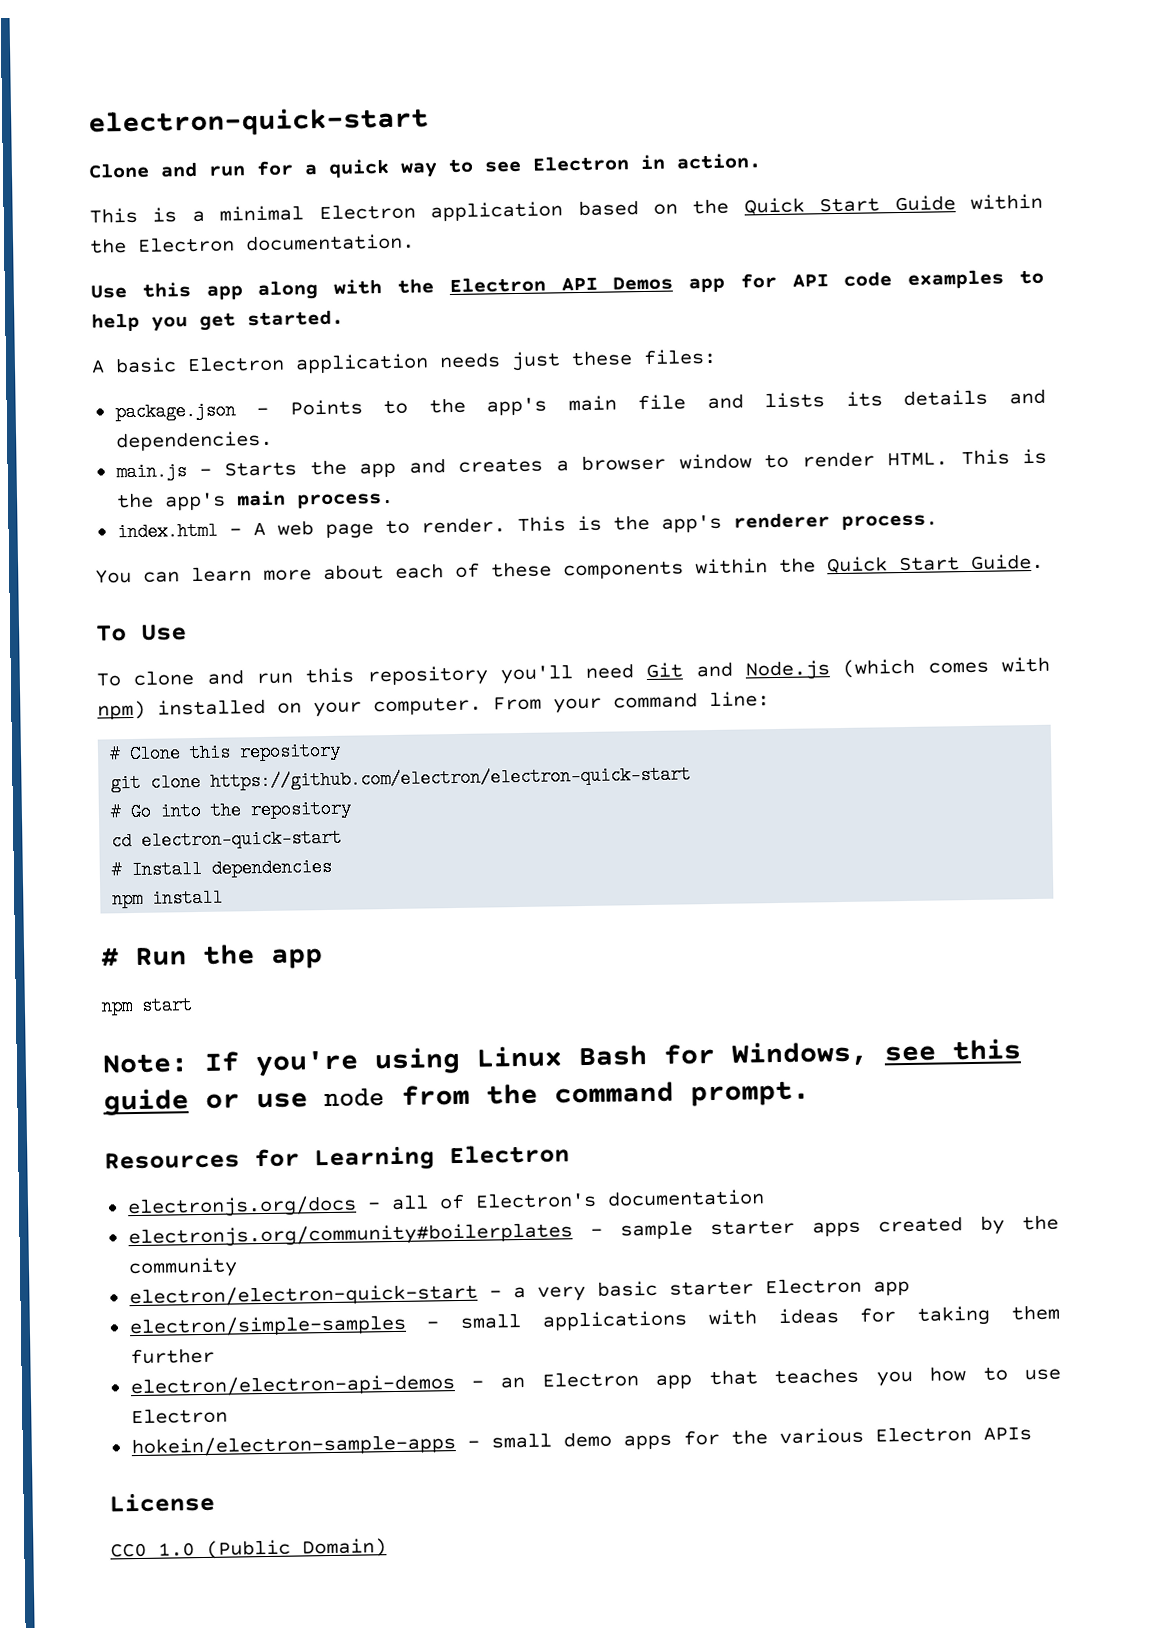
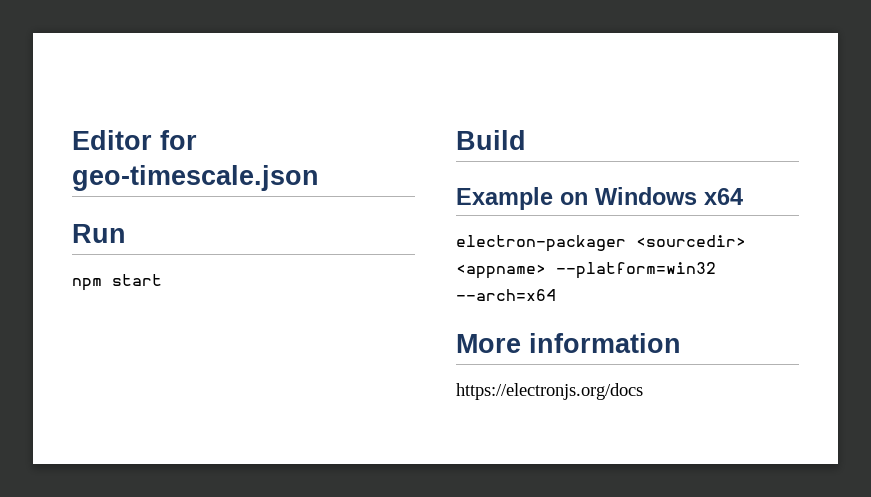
[88,106,429,138] [88,153,761,179] [89,193,1043,224] [90,233,415,254] [90,269,1045,301] [91,309,344,332] [91,348,717,374] [114,388,1047,422] [115,430,273,452] [115,448,1047,482] [115,490,394,511] [116,512,938,542] [95,553,1044,584] [96,624,187,642] [96,656,1050,687] [97,691,770,720] [109,741,342,764] [110,765,692,793] [110,799,353,822] [111,828,343,851] [111,857,333,880] [112,888,224,909] [101,947,119,967] electron-quick-start // Clone and run for a quick way to see Electron in action. // This is a minimal Electron application based on the Quick Start Guide within the Electron documentation. // Use this app along with the Electron API Demos app for API code examples to help you get started. // A basic Electron application needs just these files: // package.json - Points to the app's main file and lists its details and dependencies. // main.js - Starts the app and creates a browser window to render HTML. This is the app's main process. // index.html - A web page to render. This is the app's renderer process. // You can learn more about each of these components within the Quick Start Guide. // To Use // To clone and run this repository you'll need Git and Node.js (which comes with npm) installed on your computer. From your command line: // # Clone this repository // git clone https://github.com/electron/electron-quick-start // # Go into the repository // cd electron-quick-start // # Install dependencies // npm install // # -> [72,130,197,150] [72,165,319,191] Editor for geo-timescale.json //
[202,944,323,969] the app -> (126, 233) none
[102,1038,1021,1077] [103,1080,810,1116] [104,1144,570,1172] [126,1189,765,1219] [127,1214,1059,1249] [127,1257,238,1279] [128,1277,910,1308] [128,1304,1060,1338] [129,1347,215,1365] [129,1366,1062,1398] [130,1407,228,1425] [130,1426,1032,1458] [109,1492,215,1513] [110,1538,387,1559] Note: If you're using Linux Bash for Windows, see this guide or use node from the command prompt. // Resources for Learning Electron // electronjs.org/docs - all of Electron's documentation // electronjs.org/community#boilerplates - sample starter apps created by the community // electron/electron-quick-start - a very basic starter Electron app // electron/simple-samples - small applications with ideas for taking them further // electron/electron-api-demos - an Electron app that teaches you how to use Electron // hokein/electron-sample-apps - small demo apps for the various Electron APIs // License // CC0 1.0 (Public Domain) -> [456,130,526,150] [456,187,743,210] [456,235,746,252] [456,262,716,279] [456,289,556,301] [456,333,681,353] [456,383,643,400] Build // Example on Windows x64 // electron-packager <sourcedir> <appname> --platform=win32 --arch=x64 // More information // https://electronjs.org/docs

